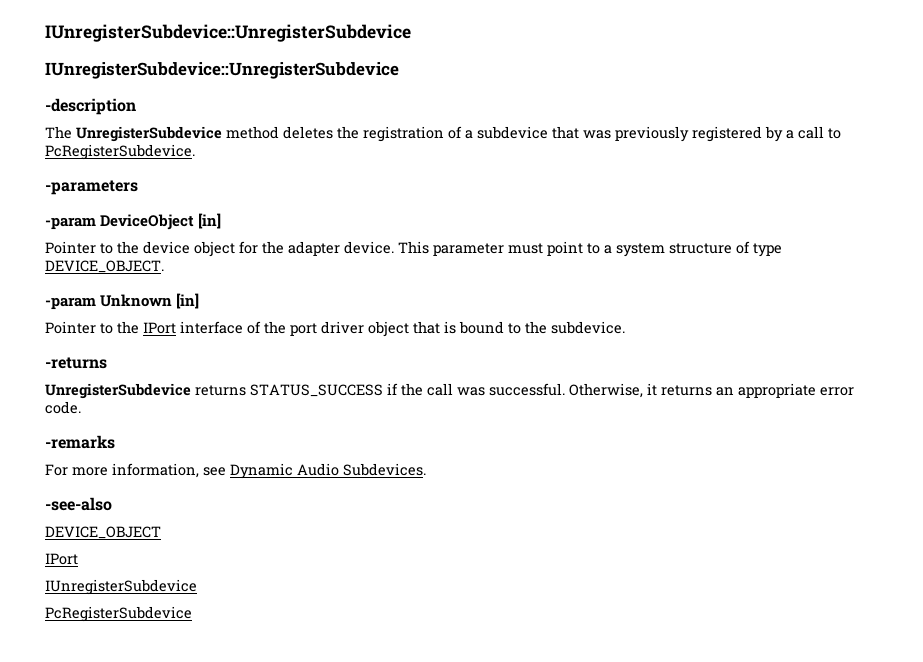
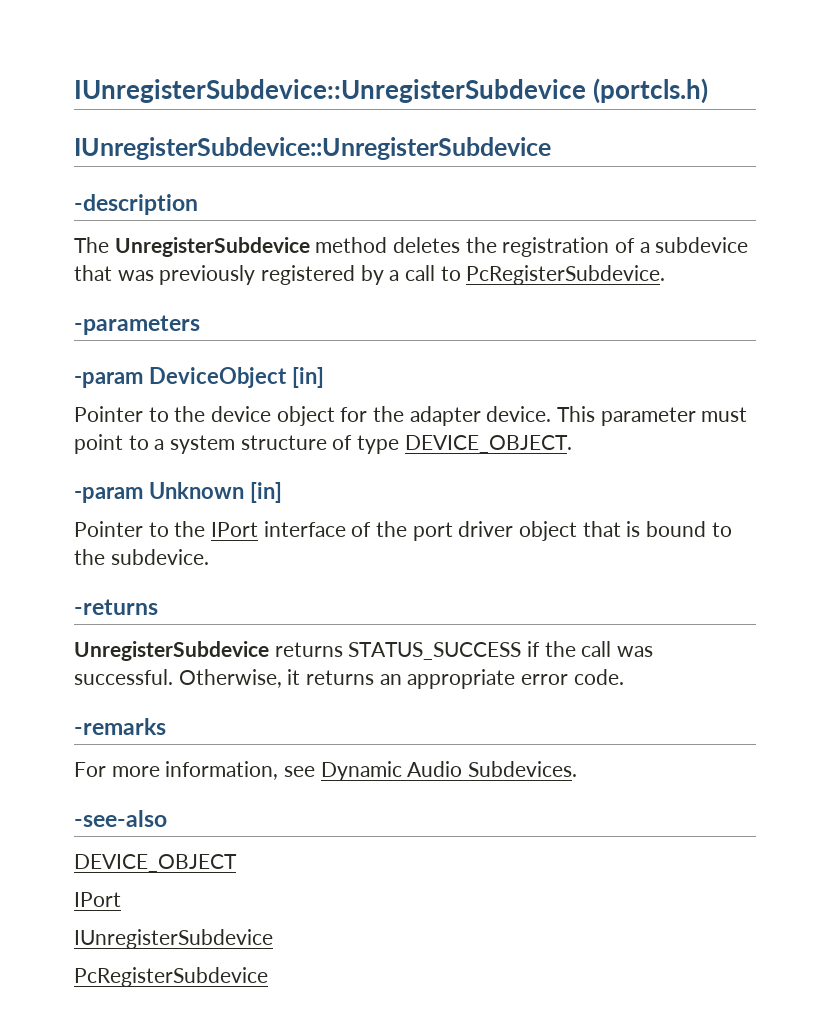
[45,24,411,42] IUnregisterSubdevice::UnregisterSubdevice -> [74,78,708,104] IUnregisterSubdevice::UnregisterSubdevice (portcls.h)

